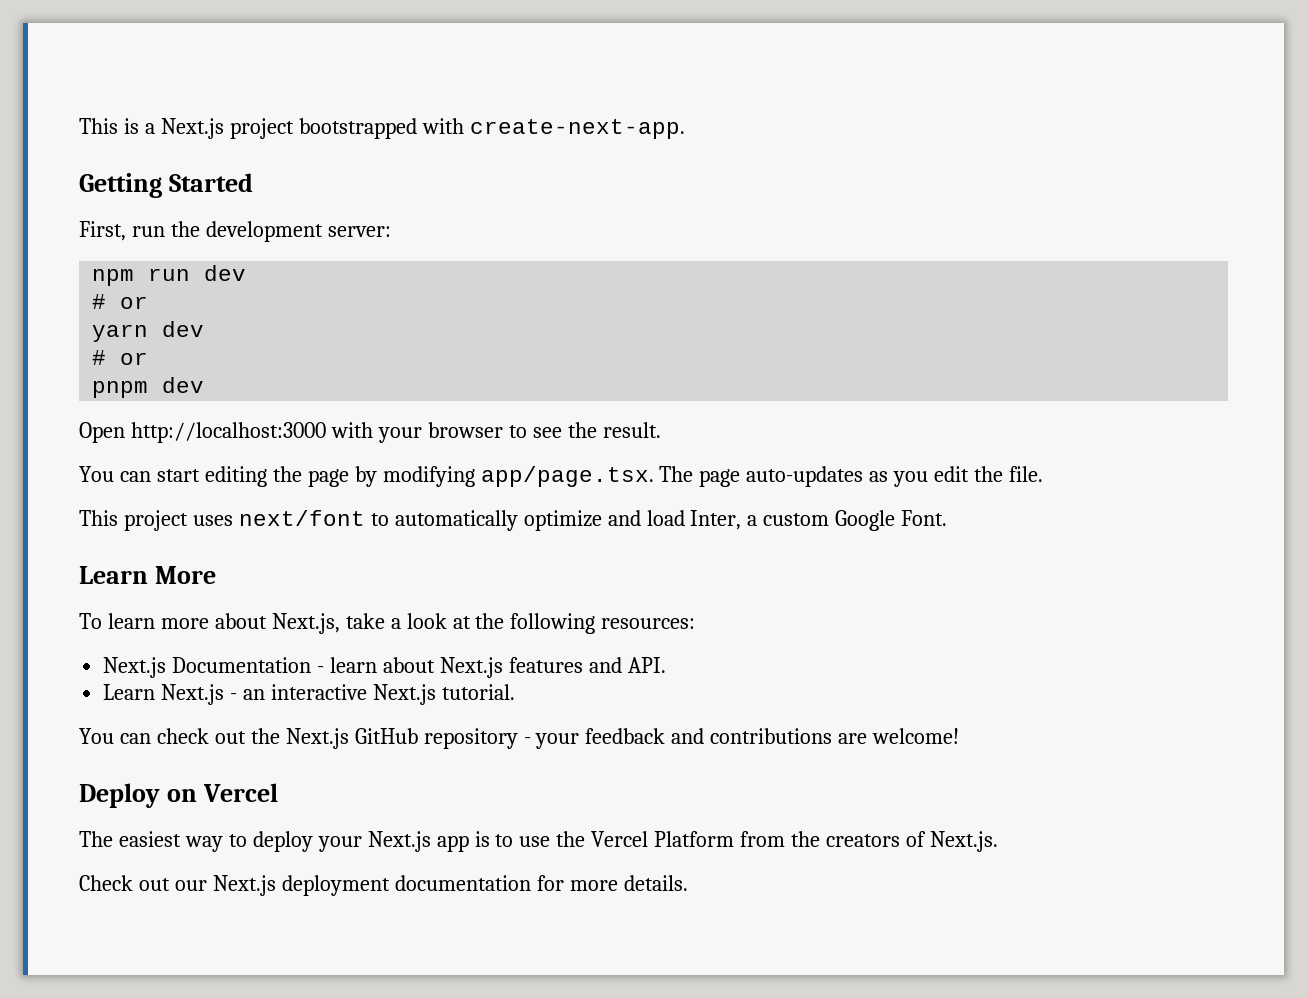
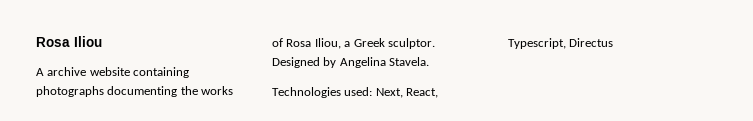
[79,118,685,139] [79,173,253,198] [79,221,391,242] [92,265,247,286] [92,294,149,309] [92,321,205,342] [92,350,149,365] [92,377,205,398] [79,422,661,443] [79,466,1044,487] [79,510,948,531] [79,566,216,584] [79,613,696,634] [103,657,666,678] [103,684,515,705] [79,728,960,749] [79,783,278,808] [79,831,998,852] [79,875,688,896] This is a Next.js project bootstrapped with create-next-app. // Getting Started // First, run the development server: // npm run dev // # or // yarn dev // # or // pnpm dev // Open http://localhost:3000 with your browser to see the result. // You can start editing the page by modifying app/page.tsx. The page auto-updates as you edit the file. // This project uses next/font to automatically optimize and load Inter, a custom Google Font. // Learn More // To learn more about Next.js, take a look at the following resources: // Next.js Documentation - learn about Next.js features and API. // Learn Next.js - an interactive Next.js tutorial. // You can check out the Next.js GitHub repository - your feedback and contributions are welcome! // Deploy on Vercel // The easiest way to deploy your Next.js app is to use the Vercel Platform from the creators of Next.js. // Check out our Next.js deployment documentation for more details. -> [36,36,102,47] [36,67,190,78] [36,86,234,97] [272,38,435,49] [272,57,430,68] [272,87,439,98] [508,38,614,49] Rosa Iliou // A archive website containing photographs documenting the works of Rosa Iliou, a Greek sculptor. Designed by Angelina Stavela. // Technologies used: Next, React, Typescript, Directus

